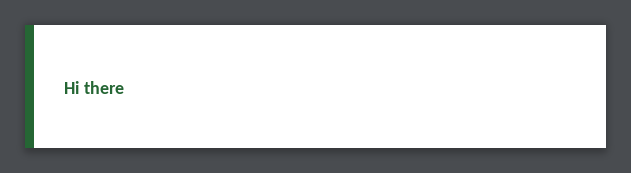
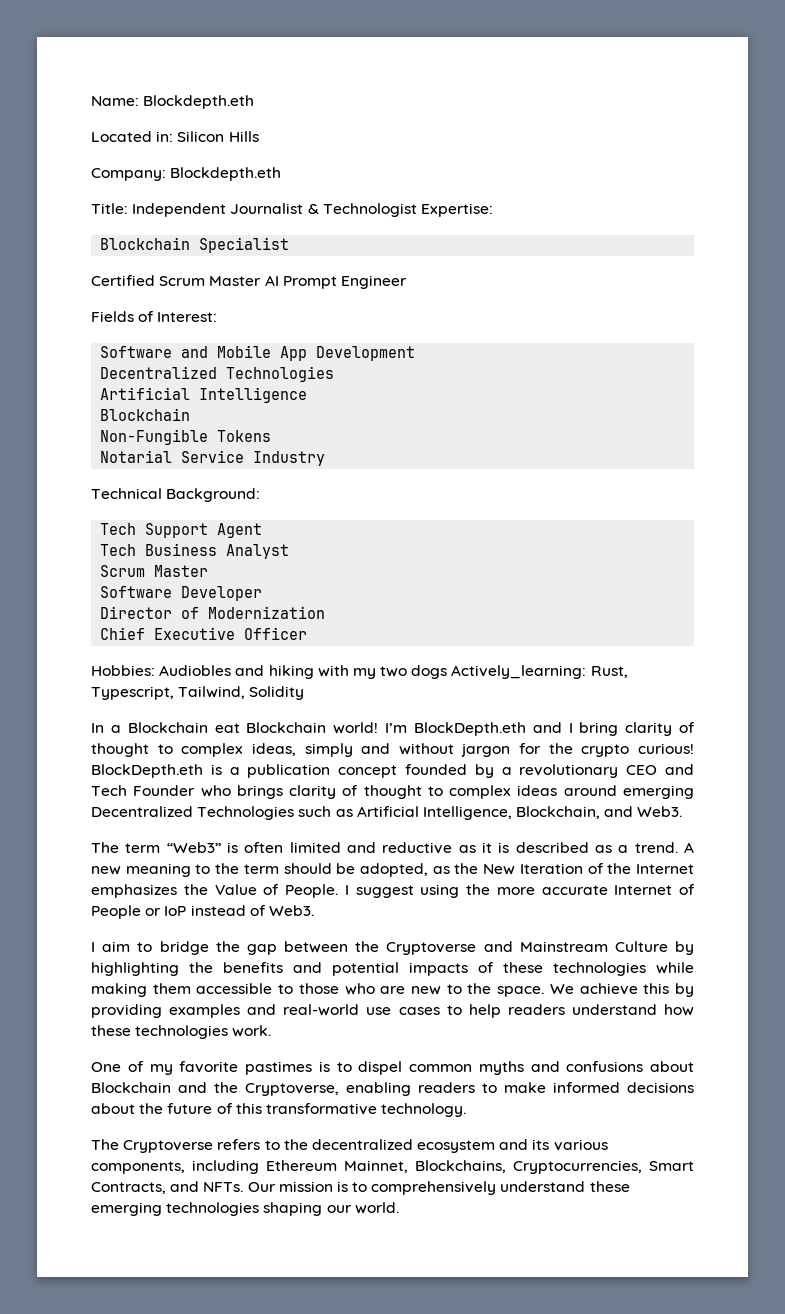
[64,81,124,94] Hi there -> [91,95,255,109] [91,131,259,142] [91,167,282,181] [91,203,493,217] [100,237,290,253] [91,275,407,289] [91,311,218,322] [100,345,416,361] [100,366,335,382] [100,387,308,403] [100,408,191,421] [100,429,272,445] [100,450,326,466] [91,488,261,502] [100,523,263,538] [100,543,290,559] [100,565,209,577] [100,586,263,601] [100,606,326,619] [100,627,308,640] [91,665,628,679] [91,686,305,700] [91,722,695,736] [91,743,694,757] [91,764,694,778] [91,785,694,799] [91,806,683,820] [91,842,695,854] [91,863,694,877] [91,884,695,898] [91,905,314,919] [91,941,694,955] [91,962,694,976] [91,983,694,997] [91,1004,695,1018] [91,1025,272,1039] [91,1061,694,1075] [91,1082,694,1096] [91,1103,467,1117] [91,1139,608,1153] [91,1160,694,1174] [91,1181,630,1195] [91,1202,399,1216] Name: Blockdepth.eth // Located in: Silicon Hills // Company: Blockdepth.eth // Title: Independent Journalist & Technologist Expertise: // Blockchain Specialist // Certified Scrum Master AI Prompt Engineer // Fields of Interest: // Software and Mobile App Development // Decentralized Technologies // Artificial Intelligence // Blockchain // Non-Fungible Tokens // Notarial Service Industry // Technical Background: // Tech Support Agent // Tech Business Analyst // Scrum Master // Software Developer // Director of Modernization // Chief Executive Officer // Hobbies: Audiobles and hiking with my two dogs Actively_learning: Rust, Typescript, Tailwind, Solidity // In a Blockchain eat Blockchain world! I’m BlockDepth.eth and I bring clarity of thought to complex ideas, simply and without jargon for the crypto curious! BlockDepth.eth is a publication concept founded by a revolutionary CEO and Tech Founder who brings clarity of thought to complex ideas around emerging Decentralized Technologies such as Artificial Intelligence, Blockchain, and Web3. // The term “Web3” is often limited and reductive as it is described as a trend. A new meaning to the term should be adopted, as the New Iteration of the Internet emphasizes the Value of People. I suggest using the more accurate Internet of People or IoP instead of Web3. // I aim to bridge the gap between the Cryptoverse and Mainstream Culture by highlighting the benefits and potential impacts of these technologies while making them accessible to those who are new to the space. We achieve this by providing examples and real-world use cases to help readers understand how these technologies work. // One of my favorite pastimes is to dispel common myths and confusions about Blockchain and the Cryptoverse, enabling readers to make informed decisions about the future of this transformative technology. // The Cryptoverse refers to the decentralized ecosystem and its various components, including Ethereum Mainnet, Blockchains, Cryptocurrencies, Smart Contracts, and NFTs. Our mission is to comprehensively understand these emerging technologies shaping our world.

